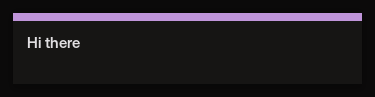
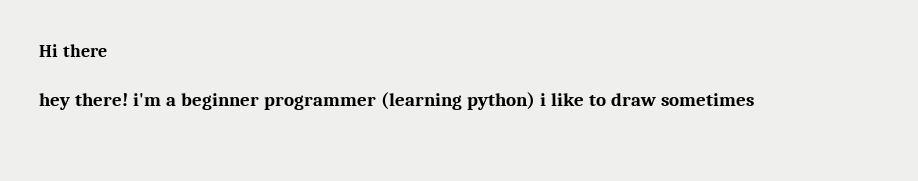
(81, 42) none -> [39,92,754,110] // hey there! i'm a beginner programmer (learning python) i like to draw sometimes

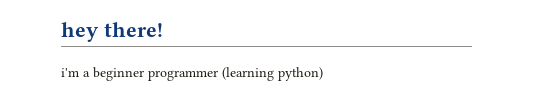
[39,44,107,57] Hi there // -> (61, 32) none
(128, 99) none -> (163, 29) //
[539,93,754,106] i like to draw sometimes -> (323, 74) none

